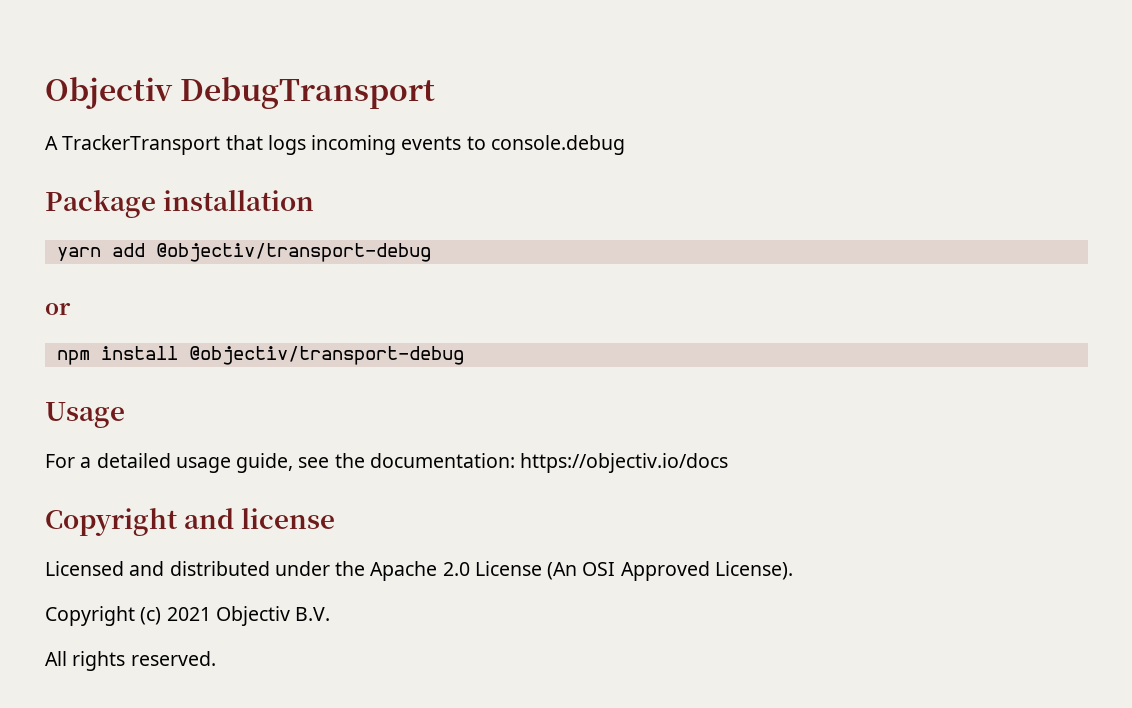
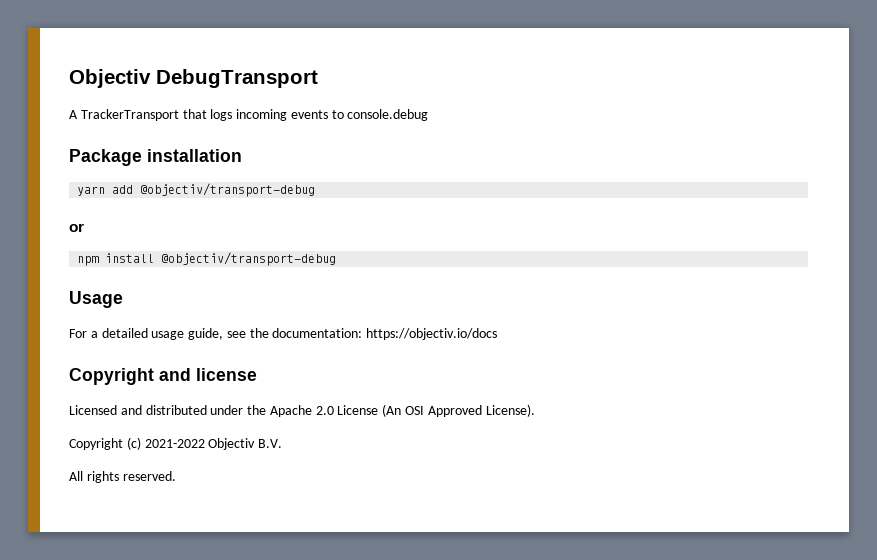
[166,607,211,621] 2021 -> [144,439,205,448] 2021-2022

